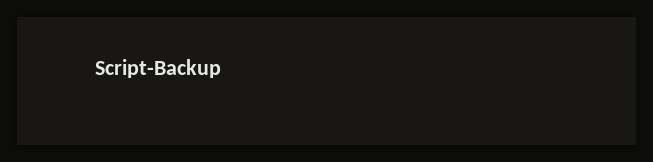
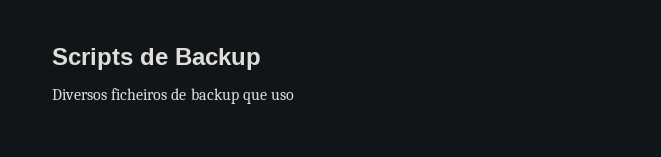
[95,59,221,78] Script-Backup -> [52,48,261,70] [52,88,294,104] Scripts de Backup // Diversos ficheiros de backup que uso

